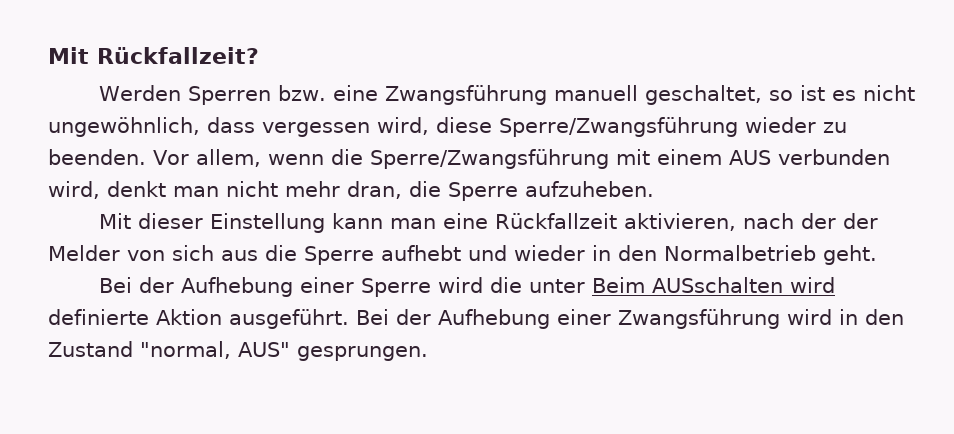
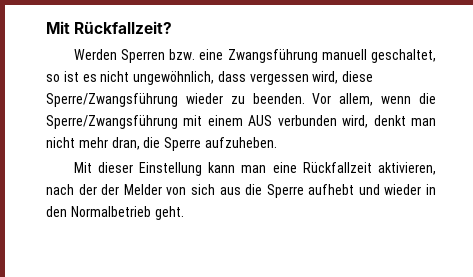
[99,277,836,297] [48,309,904,329] [48,341,428,361] // Bei der Aufhebung einer Sperre wird die unter Beim AUSschalten wird definierte Aktion ausgeführt. Bei der Aufhebung einer Zwangsführung wird in den Zustand "normal, AUS" gesprungen. -> (184, 213) none

